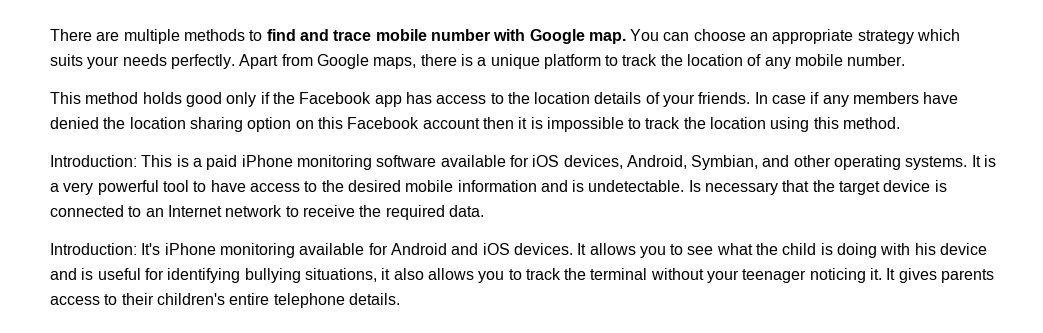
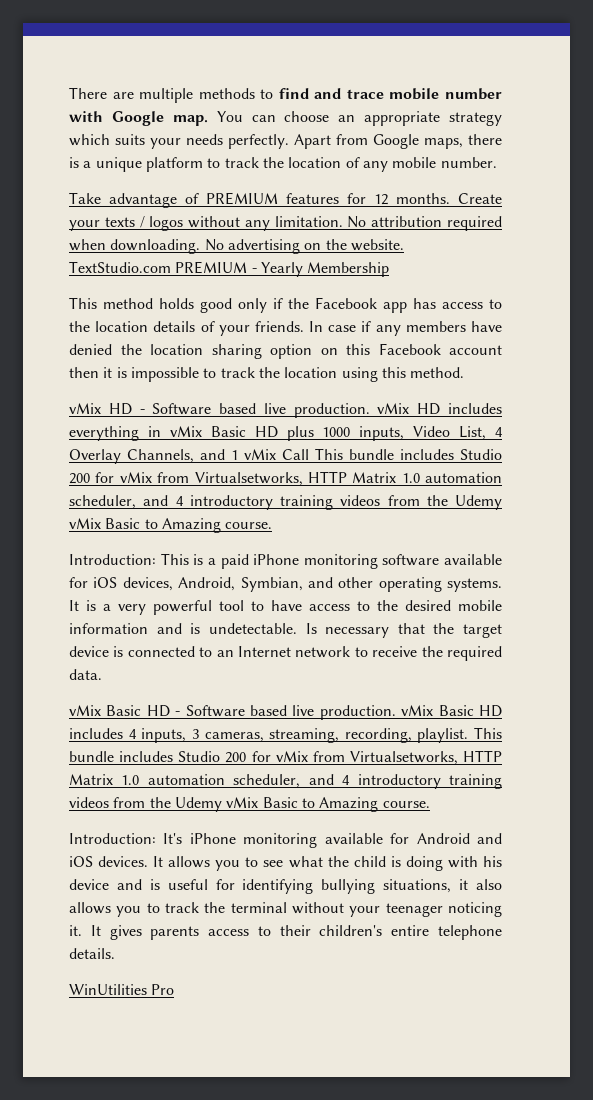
(906, 60) none -> [69,192,502,208] [69,216,502,231] [69,239,404,254] [69,261,390,277] // Take advantage of PREMIUM features for 12 months. Create your texts / logos without any limitation. No attribution required when downloading. No advertising on the website. TextStudio.com PREMIUM - Yearly Membership
(901, 123) none -> [69,403,502,418] [69,426,503,441] [69,448,502,464] [69,471,502,486] [69,495,502,510] [69,518,273,533] // vMix HD - Software based live production. vMix HD includes everything in vMix Basic HD plus 1000 inputs, Video List, 4 Overlay Channels, and 1 vMix Call This bundle includes Studio 200 for vMix from Virtualsetworks, HTTP Matrix 1.0 automation scheduler, and 4 introductory training videos from the Udemy vMix Basic to Amazing course.
(484, 211) none -> [69,705,502,720] [69,727,502,743] [69,750,502,765] [69,774,502,789] [69,797,430,812] // vMix Basic HD - Software based live production. vMix Basic HD includes 4 inputs, 3 cameras, streaming, recording, playlist. This bundle includes Studio 200 for vMix from Virtualsetworks, HTTP Matrix 1.0 automation scheduler, and 4 introductory training videos from the Udemy vMix Basic to Amazing course.
(400, 299) none -> [69,984,175,995] // WinUtilities Pro

